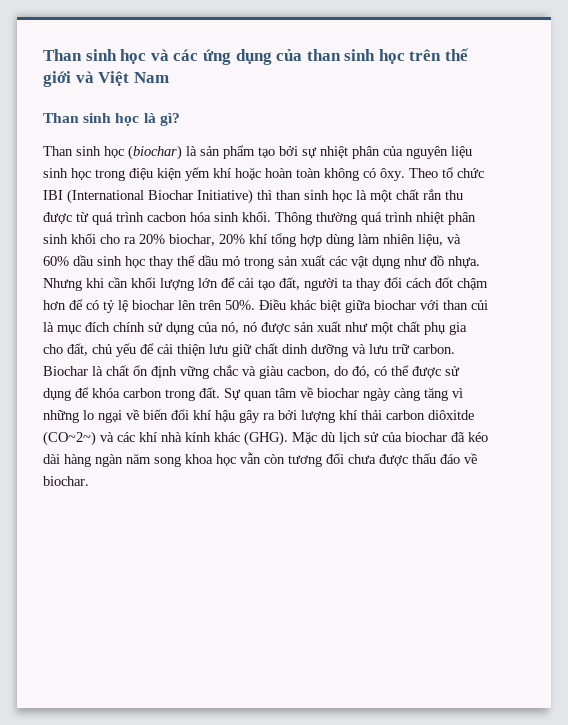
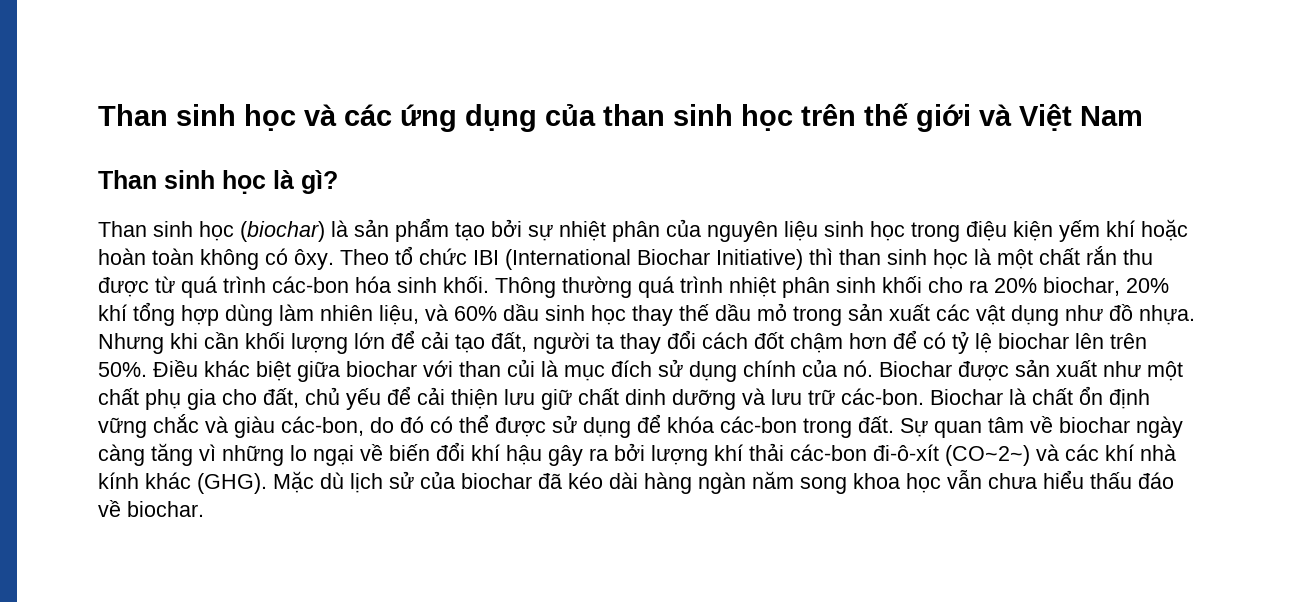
[147,212,187,222] cacbon -> [272,276,349,293] các-bon
[113,322,257,335] chính sử dụng của nó, nó -> [658,359,952,382] sử dụng chính của nó. Biochar
[413,344,455,354] carbon. -> [841,388,924,405] các-bon.
[287,366,370,378] cacbon, do đó, -> [281,416,424,436] các-bon, do đó
[123,388,162,398] carbon -> [720,416,797,433] các-bon
[386,410,474,420] carbon diôxitde -> [790,444,939,461] các-bon đi-ô-xít
[264,453,408,467] còn tương đối chưa được -> [988,470,1084,489] chưa hiểu

